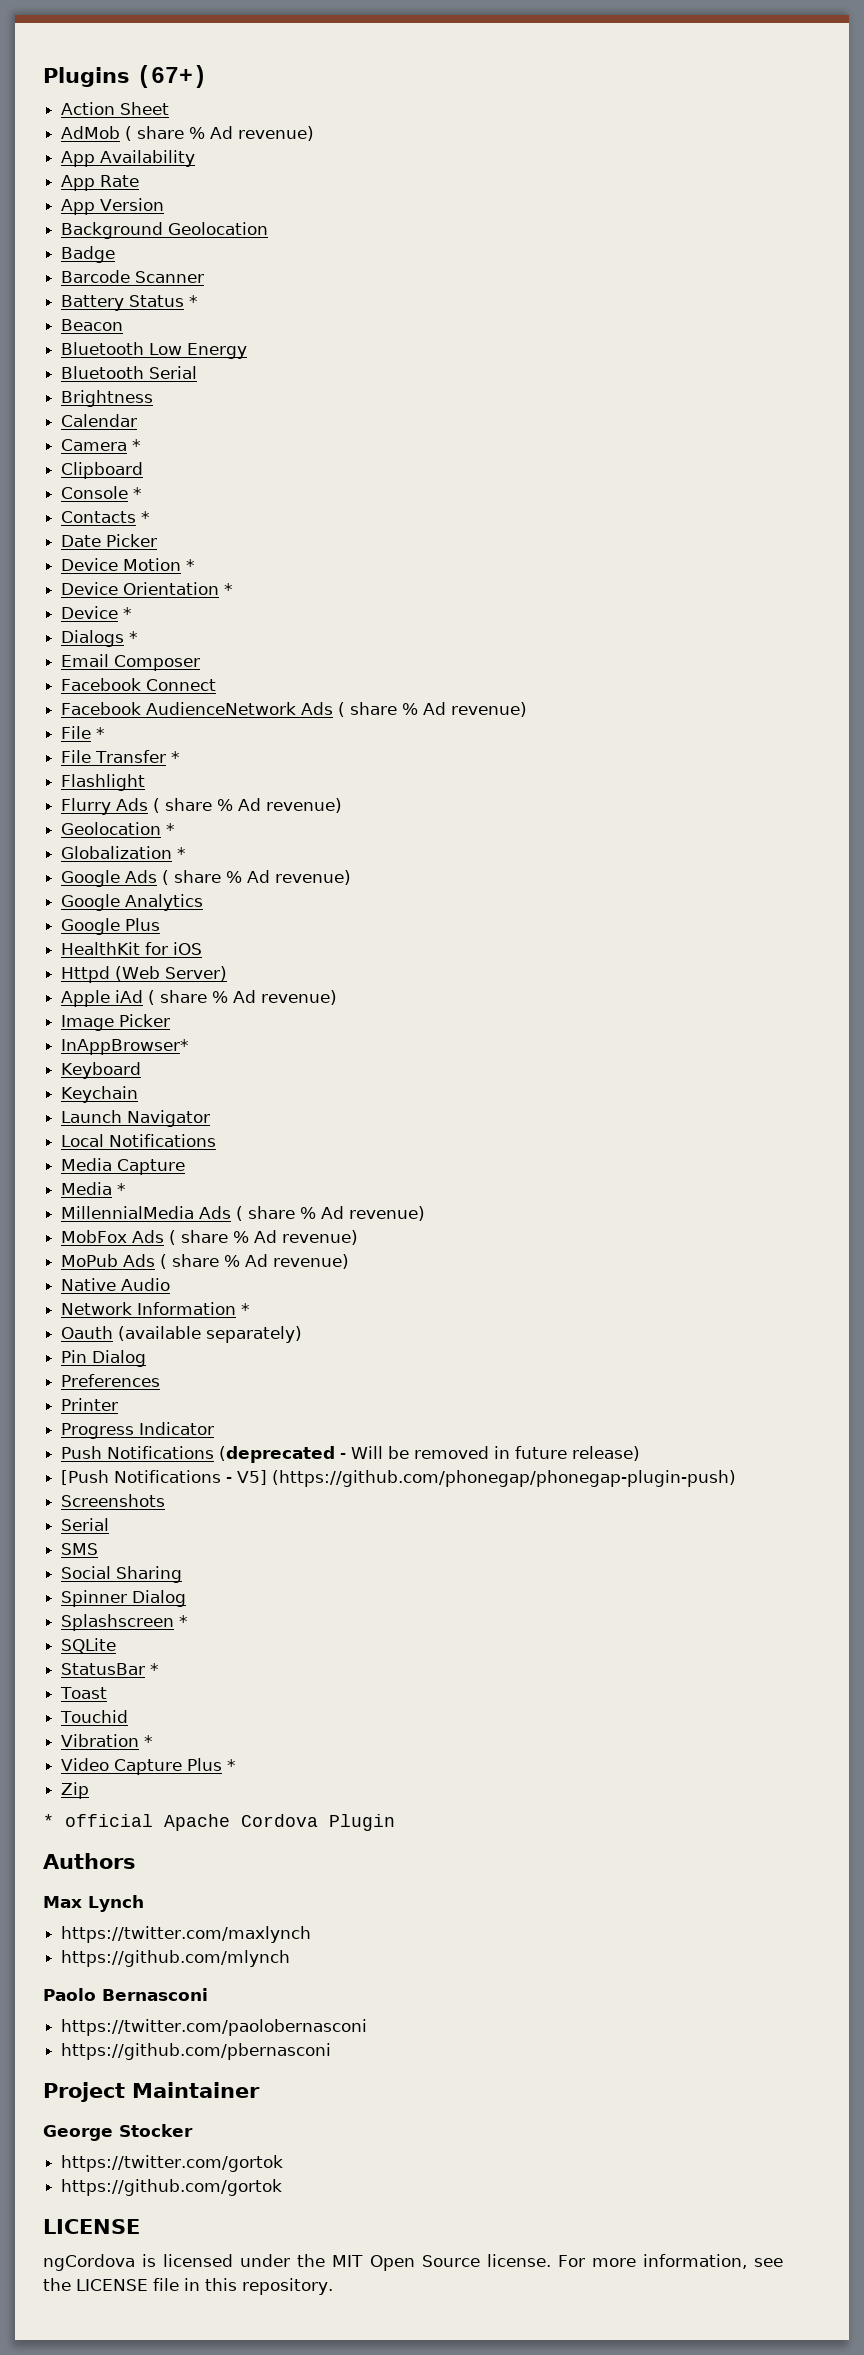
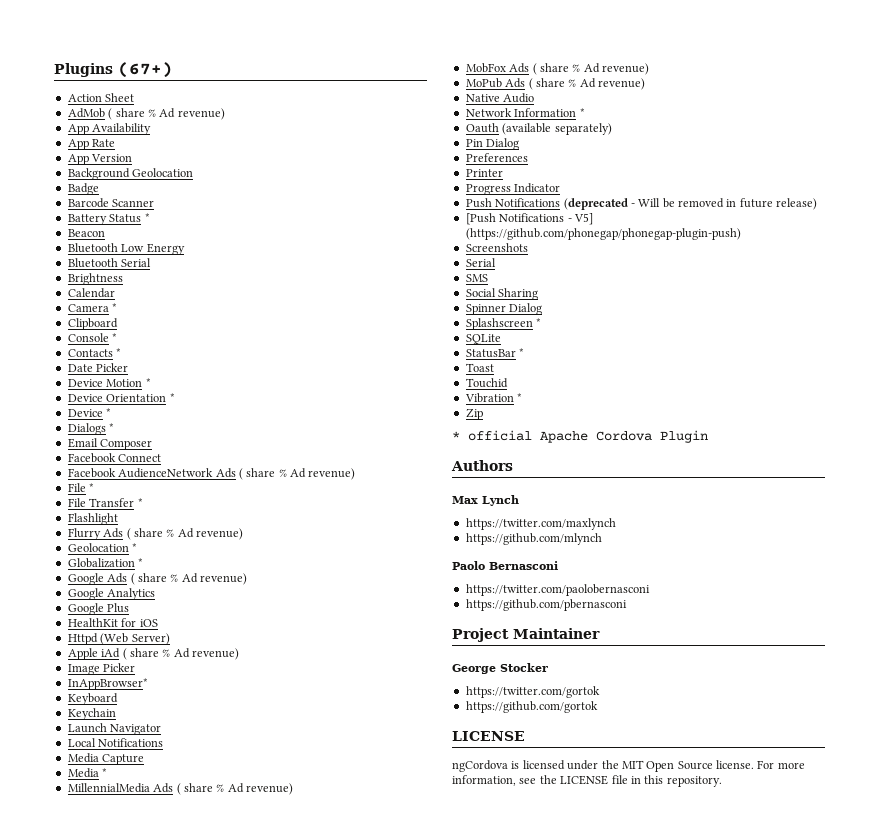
[61,1758,237,1775] // Video Capture Plus * -> (523, 397) none

